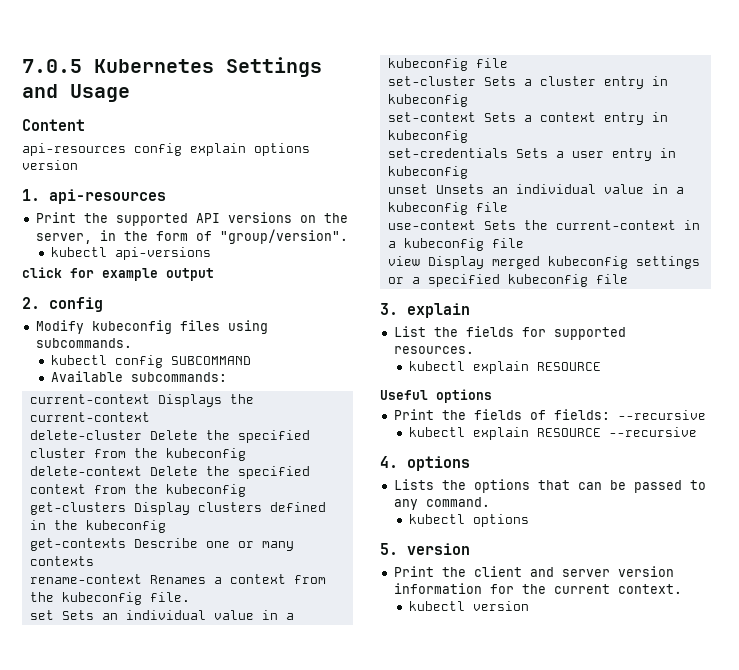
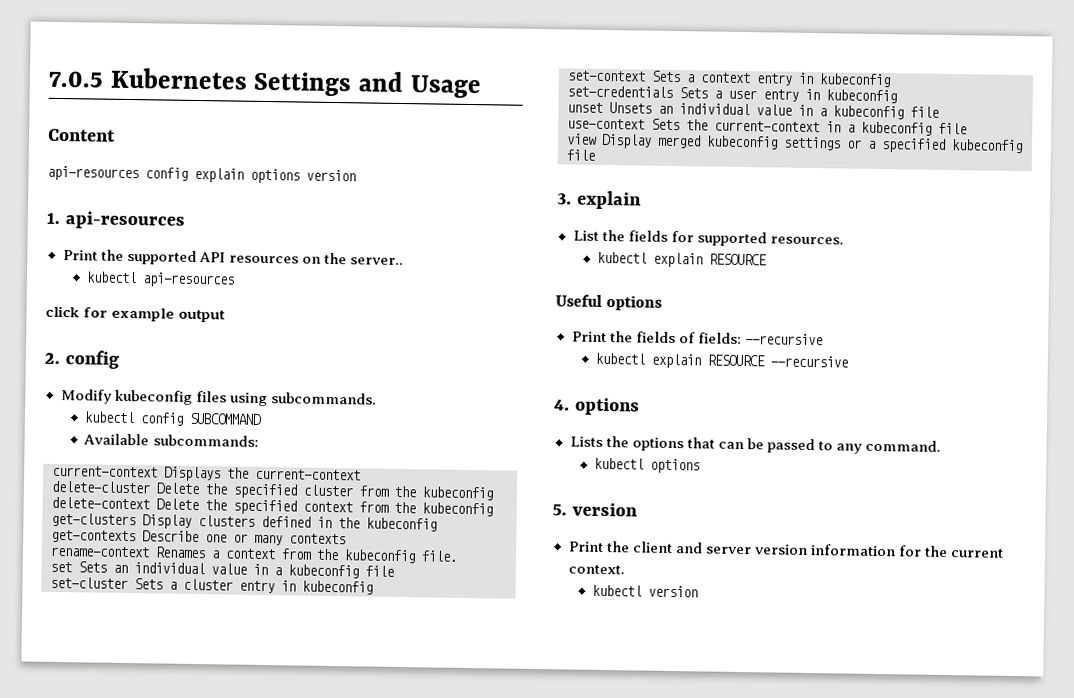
[227,212,292,223] versions -> [228,255,299,264] resources
[35,229,348,244] [50,247,211,260] server, in the form of "group/version". // kubectl api-versions -> [349,257,404,266] [86,271,236,288] server.. // kubectl api-resources

